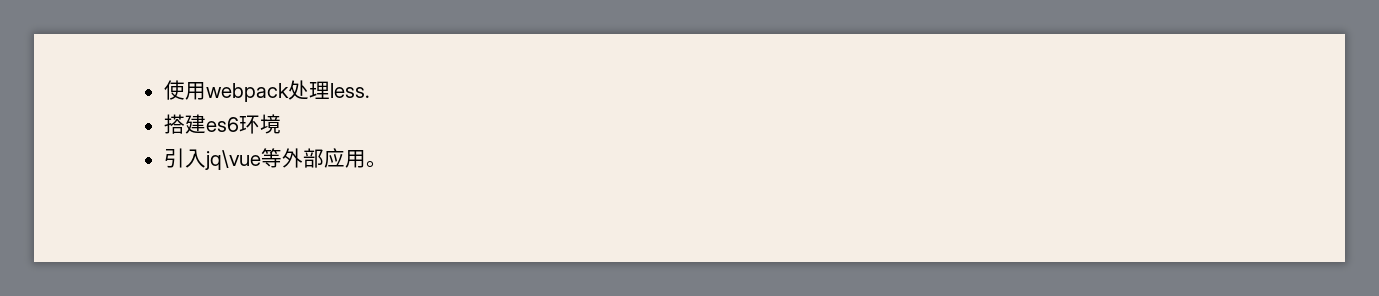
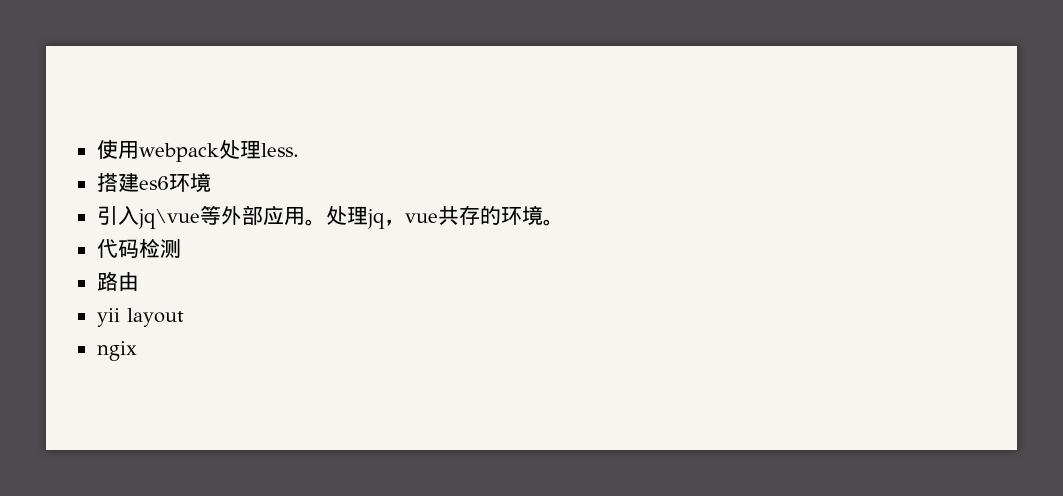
(387, 164) none -> [325,205,564,229] [96,239,181,258] [96,271,139,291] [96,308,184,327] [96,341,137,361] 处理jq，vue共存的环境。 // 代码检测 // 路由 // yii layout // ngix

